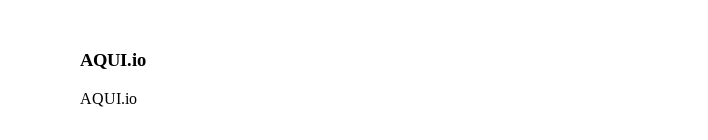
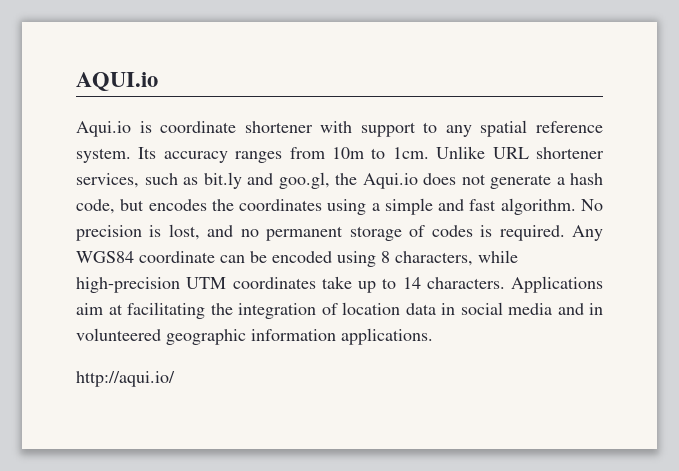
[80,93,137,107] AQUI.io -> [76,120,603,137] [76,146,604,163] [76,172,603,189] [76,198,603,215] [76,224,603,241] [76,250,518,267] [76,276,603,293] [76,302,603,319] [76,328,433,345] [76,371,175,387] Aqui.io is coordinate shortener with support to any spatial reference system. Its accuracy ranges from 10m to 1cm. Unlike URL shortener services, such as bit.ly and goo.gl, the Aqui.io does not generate a hash code, but encodes the coordinates using a simple and fast algorithm. No precision is lost, and no permanent storage of codes is required. Any WGS84 coordinate can be encoded using 8 characters, while high-precision UTM coordinates take up to 14 characters. Applications aim at facilitating the integration of location data in social media and in volunteered geographic information applications. // http://aqui.io/

